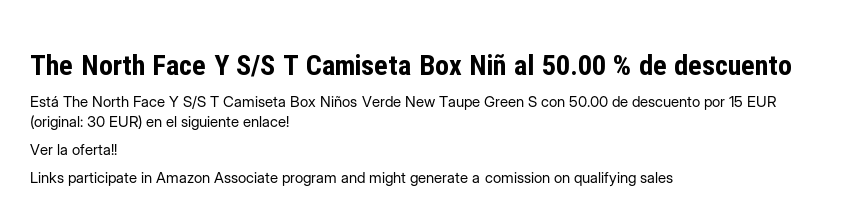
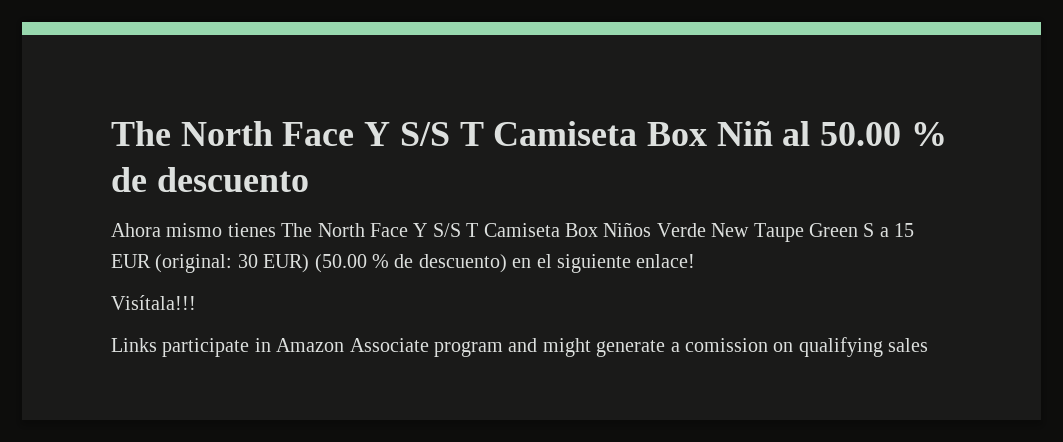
[30,96,59,107] Está -> [111,223,276,237] Ahora mismo tienes
[540,96,725,110] con 50.00 de descuento por -> [879,227,889,237] a
(143, 122) none -> [314,254,507,273] (50.00 % de descuento)
[30,144,118,155] Ver la oferta!! -> [111,295,196,310] Visítala!!!

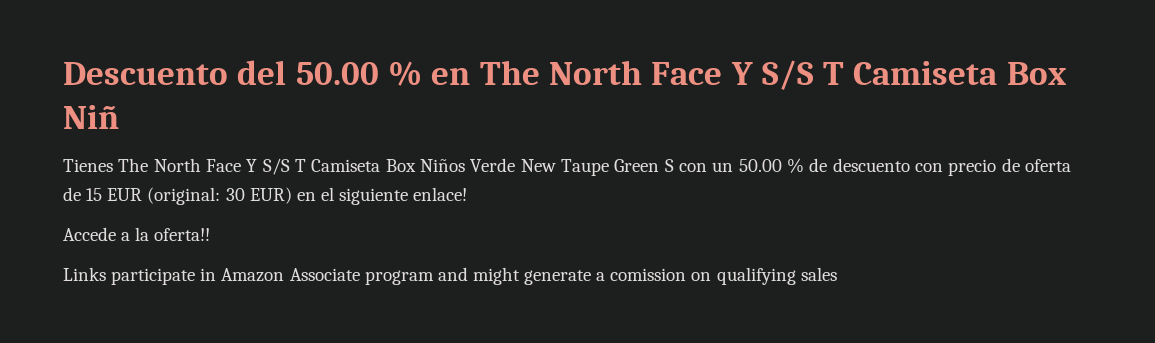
(111, 133) none -> [63,60,471,86] Descuento del 50.00 % en
[782,121,947,146] [111,167,309,192] [111,223,276,237] al 50.00 % de descuento // Ahora mismo tienes -> [63,159,113,172] // Tienes
[879,227,889,237] a -> [679,158,1072,176] [63,187,81,201] con un 50.00 % de descuento con precio de oferta de
[314,254,507,273] (50.00 % de descuento) -> (292, 195) none
[111,295,196,310] Visítala!!! -> [63,227,211,241] Accede a la oferta!!

